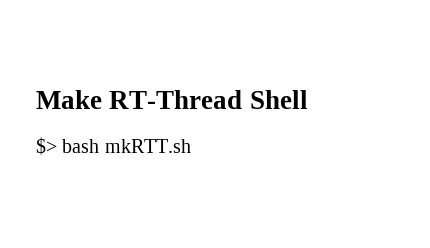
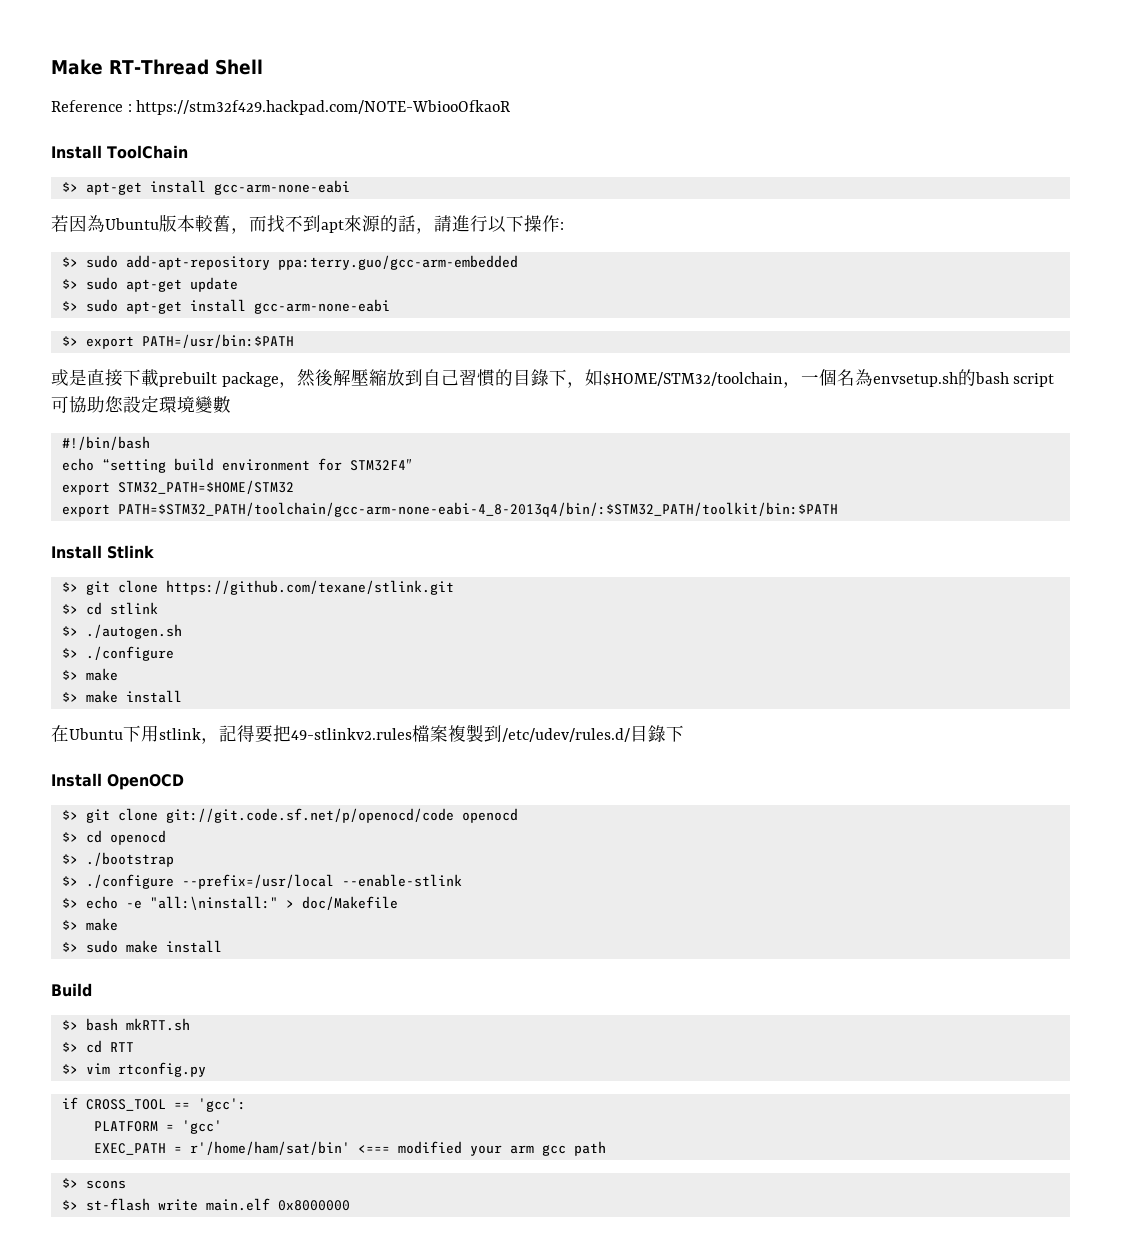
[36,137,191,155] $> bash mkRTT.sh -> [51,100,511,115] [51,145,188,159] [61,180,350,195] [51,214,564,234] [61,255,518,270] [61,277,238,292] [61,299,390,314] [61,334,294,349] [51,369,1055,388] [51,395,231,413] [61,436,150,450] [61,458,412,473] [61,480,294,495] [61,502,838,517] [51,545,154,559] [61,580,454,595] [61,602,158,615] [61,624,182,639] [61,646,174,661] [61,668,118,681] [61,690,182,703] [51,724,684,744] [51,773,184,790] [61,808,518,823] [61,830,166,845] [61,852,174,867] [61,874,462,889] [61,896,398,910] [61,918,118,931] [61,940,222,953] [51,983,92,997] [61,1018,190,1031] [61,1040,134,1053] [61,1062,206,1077] [61,1097,246,1112] [93,1120,222,1134] [93,1141,606,1156] [61,1178,126,1189] [61,1198,350,1211] Reference : https://stm32f429.hackpad.com/NOTE-WbiooOfkaoR // Install ToolChain // $> apt-get install gcc-arm-none-eabi // 若因為Ubuntu版本較舊，而找不到apt來源的話，請進行以下操作: // $> sudo add-apt-repository ppa:terry.guo/gcc-arm-embedded // $> sudo apt-get update // $> sudo apt-get install gcc-arm-none-eabi // $> export PATH=/usr/bin:$PATH // 或是直接下載prebuilt package，然後解壓縮放到自己習慣的目錄下，如$HOME/STM32/toolchain，一個名為envsetup.sh的bash script可協助您設定環境變數 // #!/bin/bash // echo “setting build environment for STM32F4″ // export STM32_PATH=$HOME/STM32 // export PATH=$STM32_PATH/toolchain/gcc-arm-none-eabi-4_8-2013q4/bin/:$STM32_PATH/toolkit/bin:$PATH // Install Stlink // $> git clone https://github.com/texane/stlink.git // $> cd stlink // $> ./autogen.sh // $> ./configure // $> make // $> make install // 在Ubuntu下用stlink，記得要把49-stlinkv2.rules檔案複製到/etc/udev/rules.d/目錄下 // Install OpenOCD // $> git clone git://git.code.sf.net/p/openocd/code openocd // $> cd openocd // $> ./bootstrap // $> ./configure --prefix=/usr/local --enable-stlink // $> echo -e "all:\ninstall:" > doc/Makefile // $> make // $> sudo make install // Build // $> bash mkRTT.sh // $> cd RTT // $> vim rtconfig.py // if CROSS_TOOL == 'gcc': // PLATFORM = 'gcc' // EXEC_PATH = r'/home/ham/sat/bin' <=== modified your arm gcc path // $> scons // $> st-flash write main.elf 0x8000000

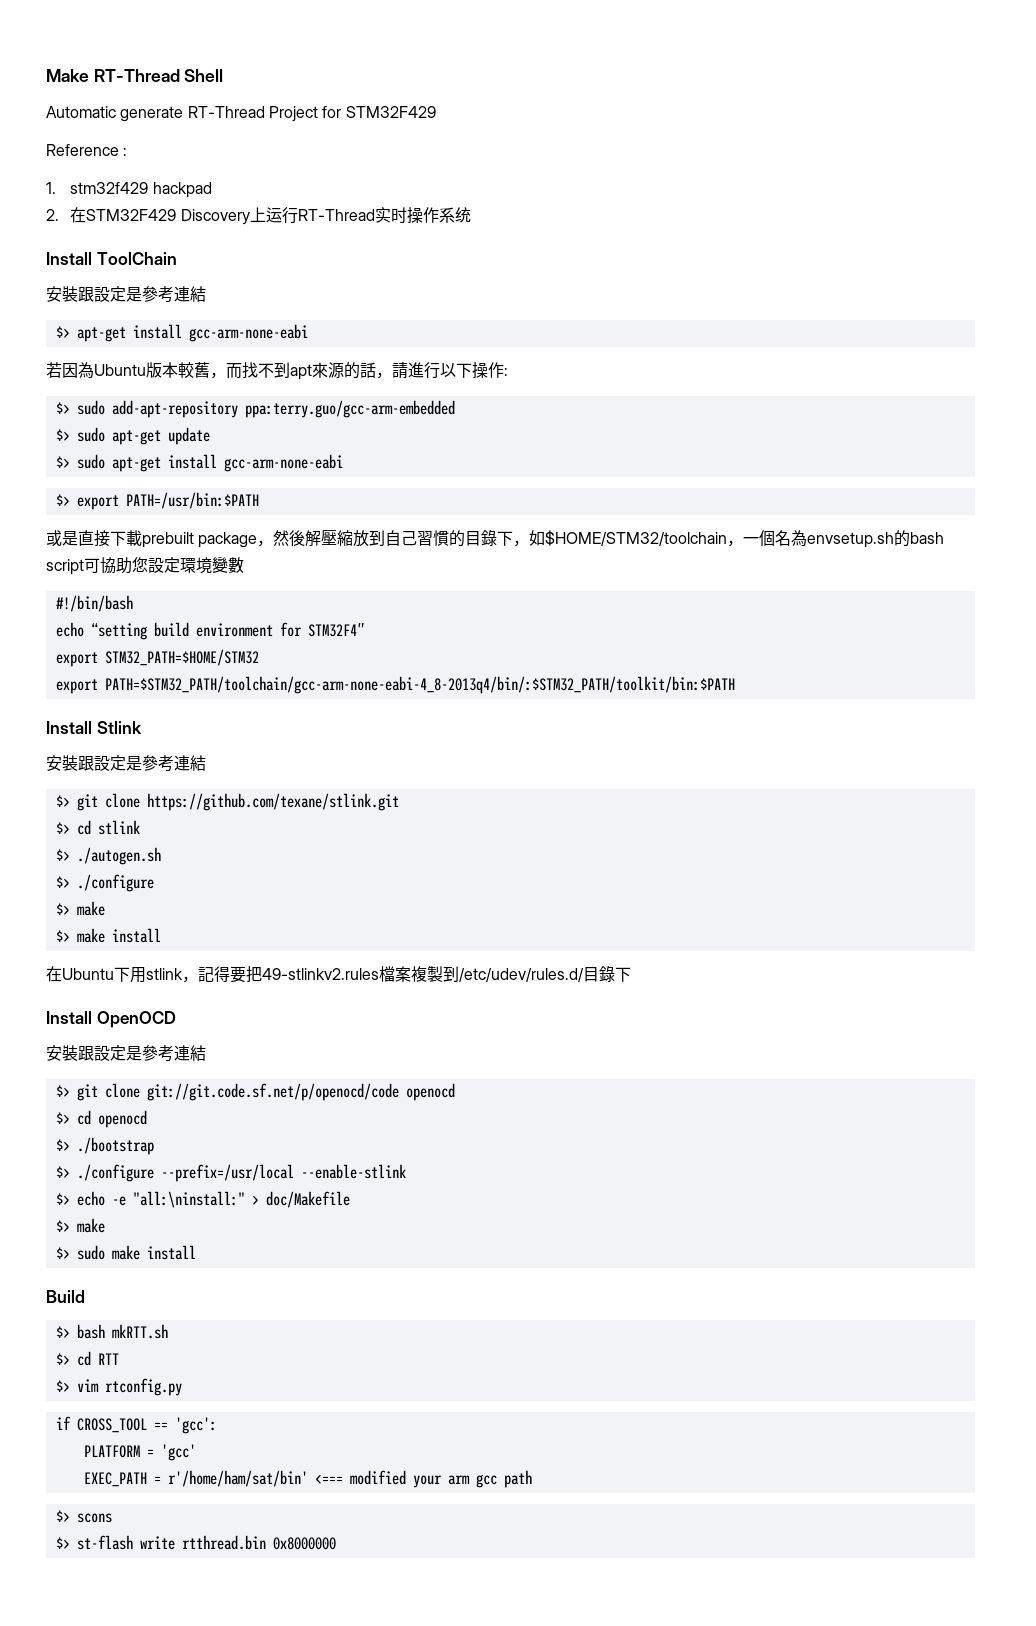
[51,100,511,115] [51,145,188,159] Reference : https://stm32f429.hackpad.com/NOTE-WbiooOfkaoR // Install ToolChain -> [46,106,436,122] [46,144,128,156] [46,182,212,198] [46,207,471,225] [46,252,177,265] [46,286,206,303] Automatic generate RT-Thread Project for STM32F429 // Reference : // 1. stm32f429 hackpad // 2.在STM32F429 Discovery上运行RT-Thread实时操作系统 // Install ToolChain // 安裝跟設定是參考連結
(154, 552) none -> [46,755,206,772] // 安裝跟設定是參考連結
(184, 782) none -> [46,1045,206,1062] // 安裝跟設定是參考連結
[205,1198,270,1211] main.elf -> [181,1535,266,1550] rtthread.bin

